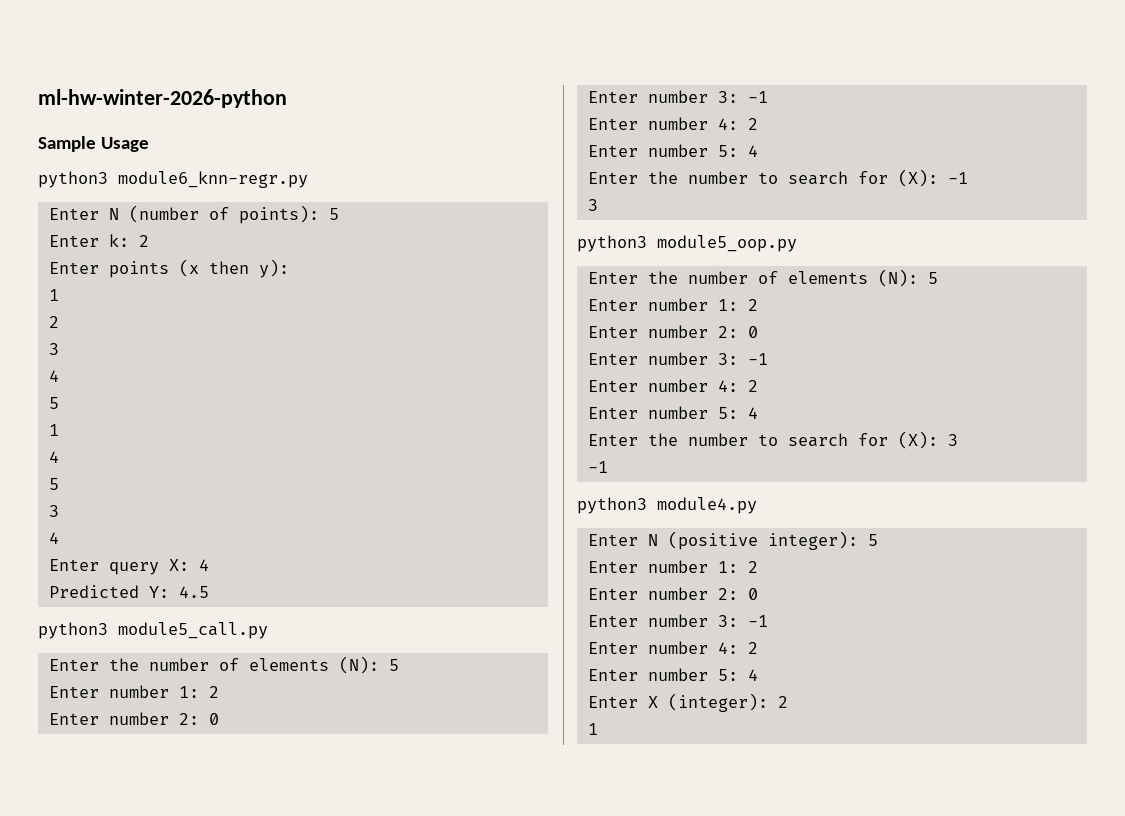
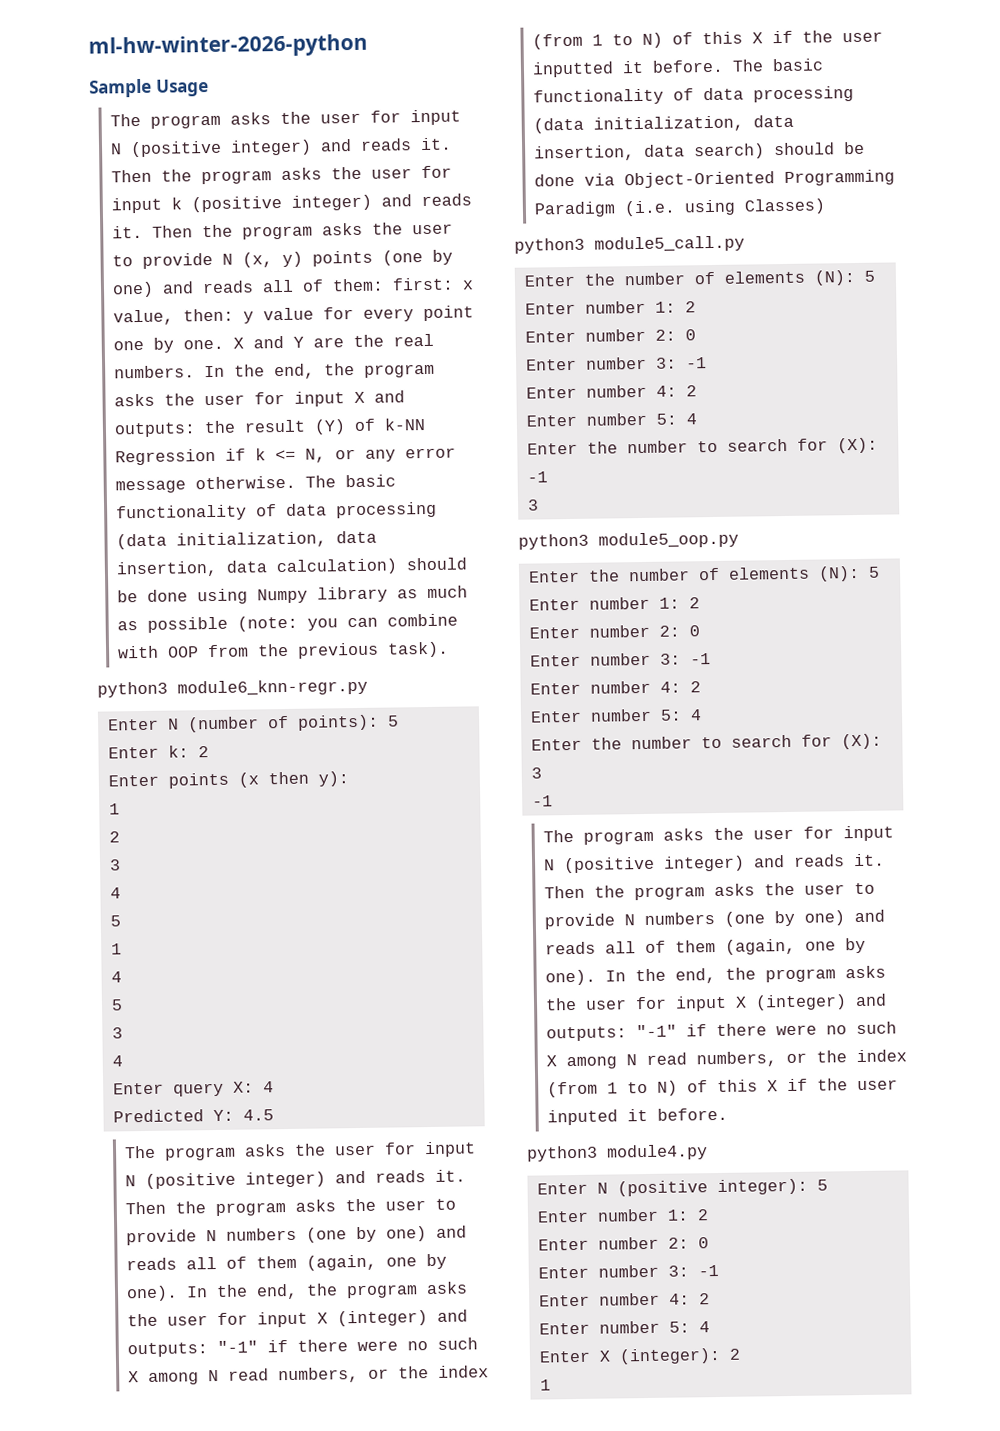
(150, 144) none -> [109,109,461,129] [109,137,452,158] [110,165,452,185] [110,193,472,214] [111,222,453,240] [111,249,453,269] [111,277,474,298] [112,305,474,326] [112,333,434,353] [113,363,435,380] [113,390,405,407] [113,418,426,438] [114,447,456,466] [114,474,396,494] [115,501,437,522] [115,530,377,550] [115,557,467,578] [116,585,468,605] [116,613,458,633] [116,641,449,659] // The program asks the user for input N (positive integer) and reads it. Then the program asks the user for input k (positive integer) and reads it. Then the program asks the user to provide N (x, y) points (one by one) and reads all of them: first: x value, then: y value for every point one by one. X and Y are the real numbers. In the end, the program asks the user for input X and outputs: the result (Y) of k-NN Regression if k <= N, or any error message otherwise. The basic functionality of data processing (data initialization, data insertion, data calculation) should be done using Numpy library as much as possible (note: you can combine with OOP from the previous task).
(209, 592) none -> [123,1141,476,1161] [124,1169,466,1190] [124,1198,456,1217] [125,1225,467,1246] [125,1253,447,1271] [125,1281,468,1302] [126,1309,468,1328] [126,1337,478,1358] [127,1365,489,1385] [531,30,883,50] [531,58,824,78] [532,86,854,106] [532,114,794,134] [533,141,865,162] [533,169,895,189] [533,198,826,218] // The program asks the user for input N (positive integer) and reads it. Then the program asks the user to provide N numbers (one by one) and reads all of them (again, one by one). In the end, the program asks the user for input X (integer) and outputs: "-1" if there were no such X among N read numbers, or the index (from 1 to N) of this X if the user inputted it before. The basic functionality of data processing (data initialization, data insertion, data search) should be done via Object-Oriented Programming Paradigm (i.e. using Classes)
(608, 467) none -> [542,825,894,845] [543,853,885,874] [543,882,875,901] [543,909,885,930] [544,937,866,955] [544,965,886,986] [544,993,887,1012] [545,1021,897,1042] [545,1049,907,1070] [546,1078,898,1098] [546,1107,728,1126] // The program asks the user for input N (positive integer) and reads it. Then the program asks the user to provide N numbers (one by one) and reads all of them (again, one by one). In the end, the program asks the user for input X (integer) and outputs: "-1" if there were no such X among N read numbers, or the index (from 1 to N) of this X if the user inputed it before.

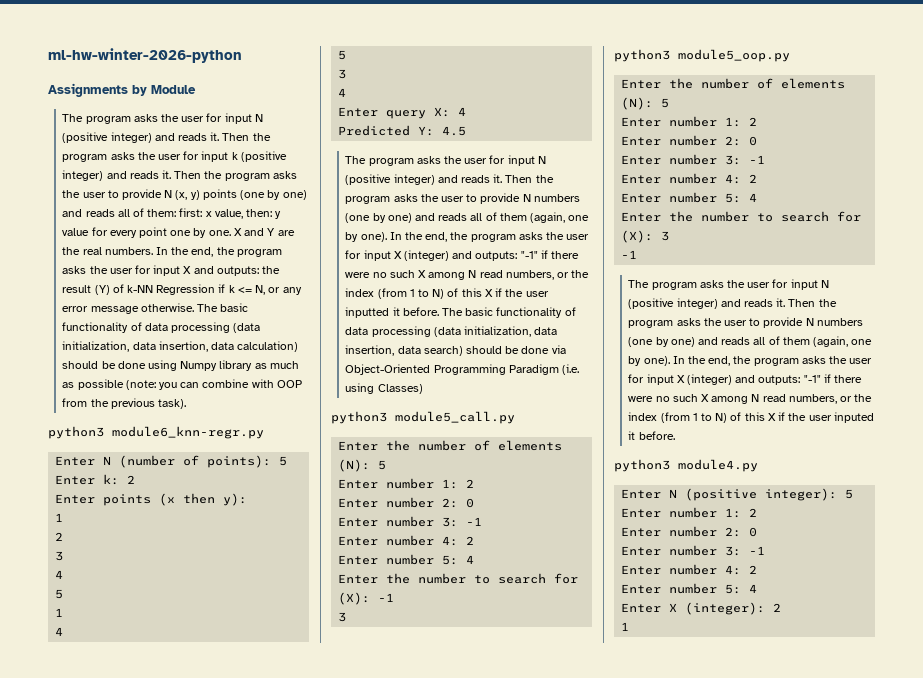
[89,78,209,98] Sample Usage -> [48,83,196,97] Assignments by Module

